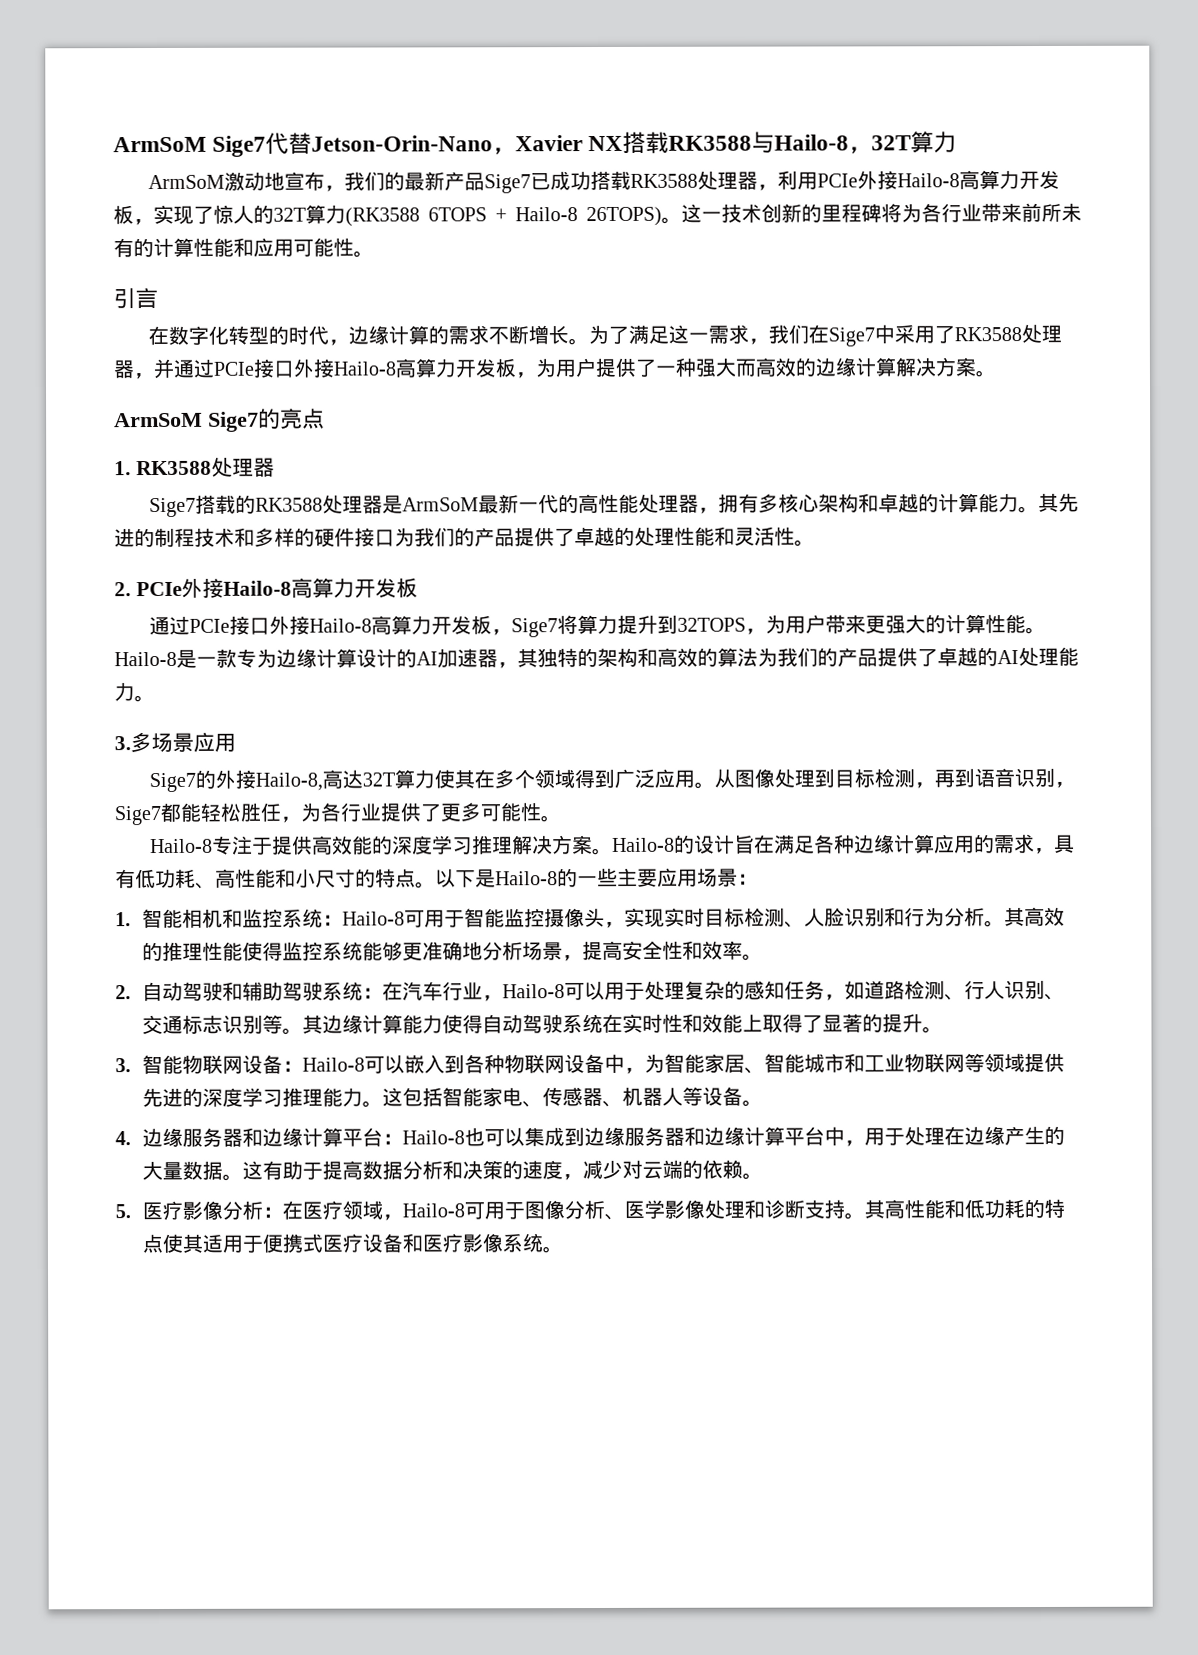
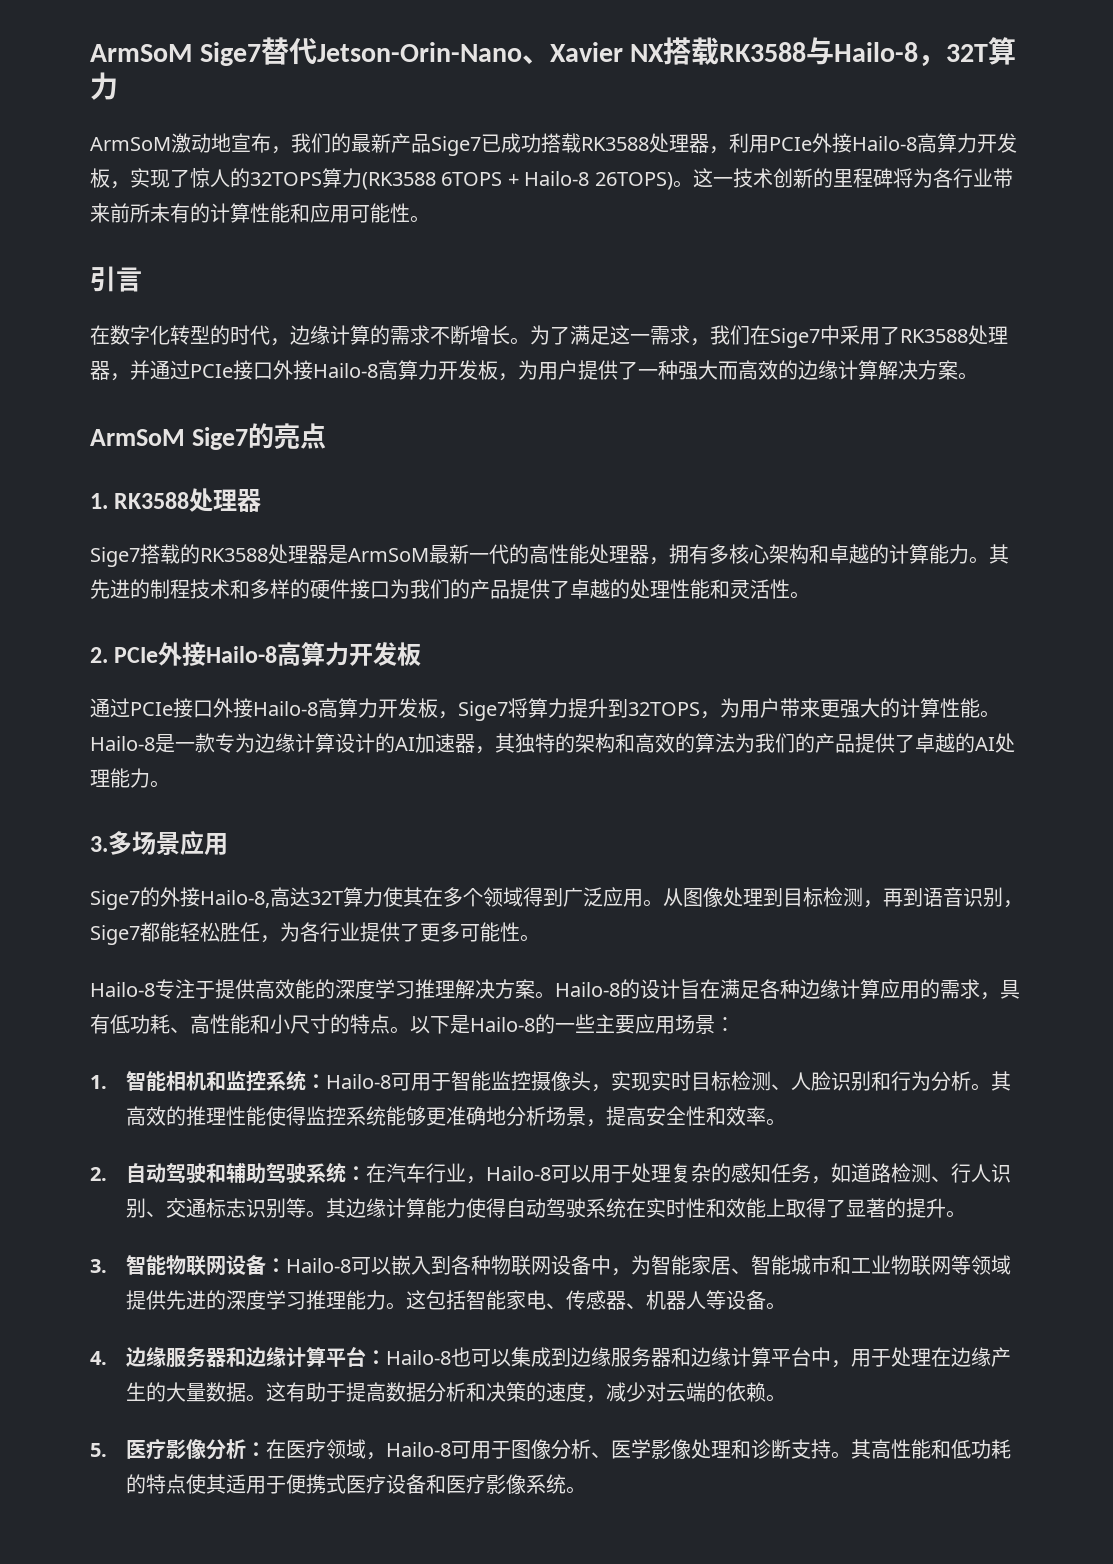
[113,132,517,157] ArmSoM Sige7代替Jetson-Orin-Nano， -> [90,37,550,66] ArmSoM Sige7替代Jetson-Orin-Nano、
[273,207,306,222] 32T -> [250,172,322,186] 32TOPS

